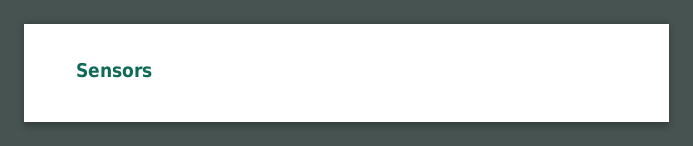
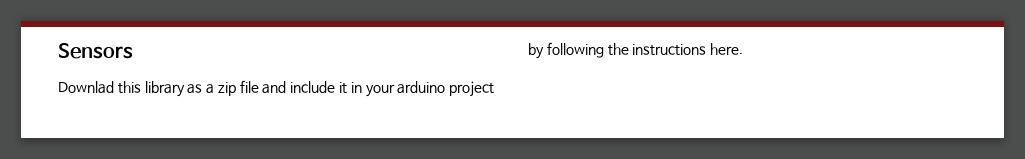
(152, 70) none -> [58,80,495,97] [528,42,744,59] // Downlad this library as a zip file and include it in your arduino project by following the instructions here.

